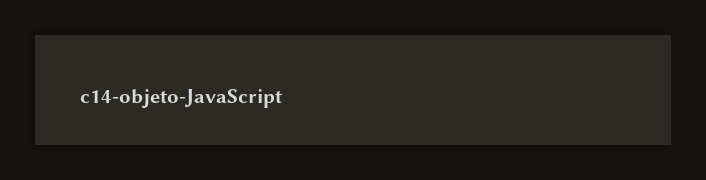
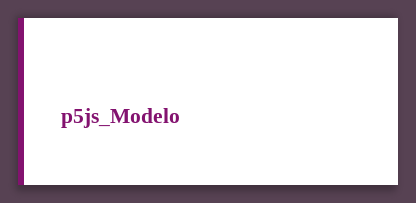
[80,89,282,108] c14-objeto-JavaScript -> [61,108,180,128] p5js_Modelo

